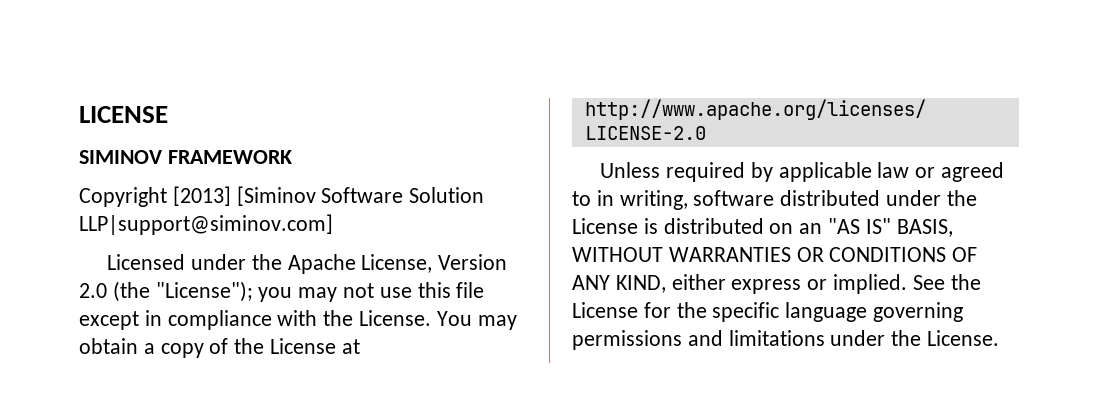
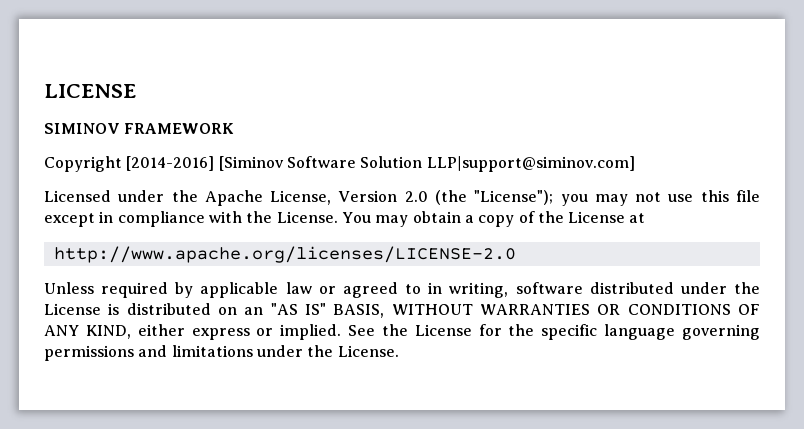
[172,186,231,206] [2013] -> [126,156,215,171] [2014-2016]

